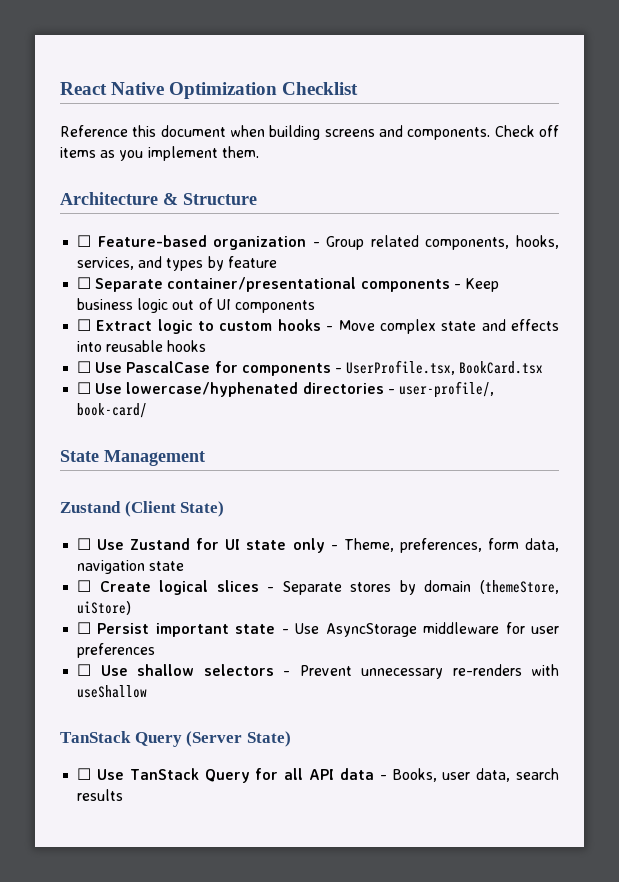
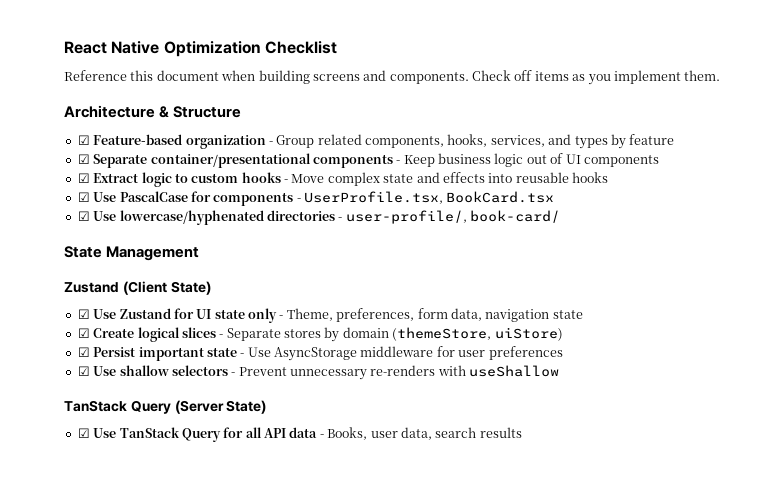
[77,235,92,247] ☐ -> [77,135,90,145] ☑
[77,277,92,289] ☐ -> [77,154,90,164] ☑
[77,319,92,331] ☐ -> [77,173,90,183] ☑
[77,361,92,373] ☐ -> [77,192,90,202] ☑
[77,382,92,394] ☐ -> [77,211,90,221] ☑
[77,538,92,550] ☐ -> [77,309,90,319] ☑
[77,580,92,592] ☐ -> [77,328,90,338] ☑
[77,622,92,634] ☐ -> [77,347,90,357] ☑
[77,664,92,676] ☐ -> [77,366,90,376] ☑
[77,768,92,780] ☐ -> [77,428,90,438] ☑

